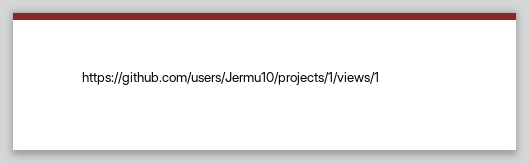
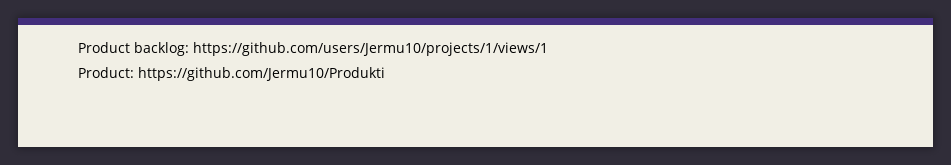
(82, 78) none -> [78,42,189,56] Product backlog:
(379, 78) none -> [78,67,385,81] // Product: https://github.com/Jermu10/Produkti

